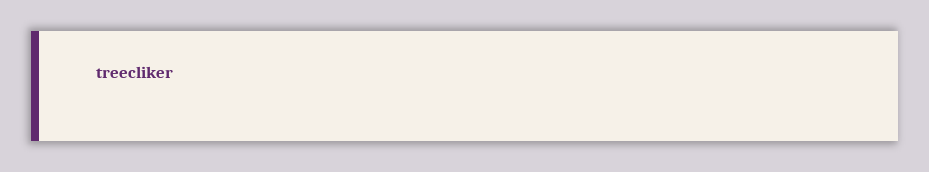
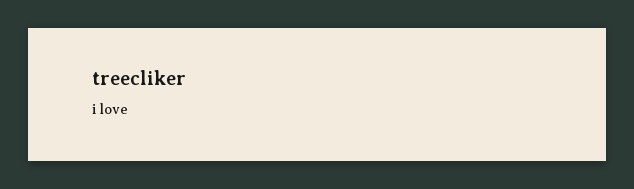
(173, 72) none -> [92,103,128,114] // i love

